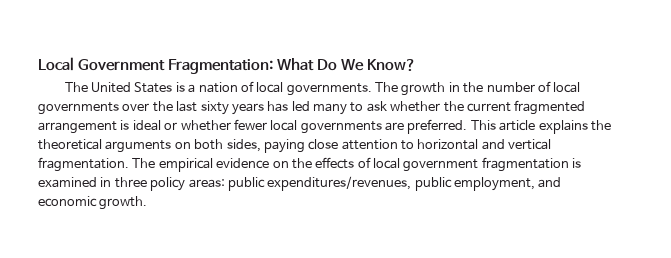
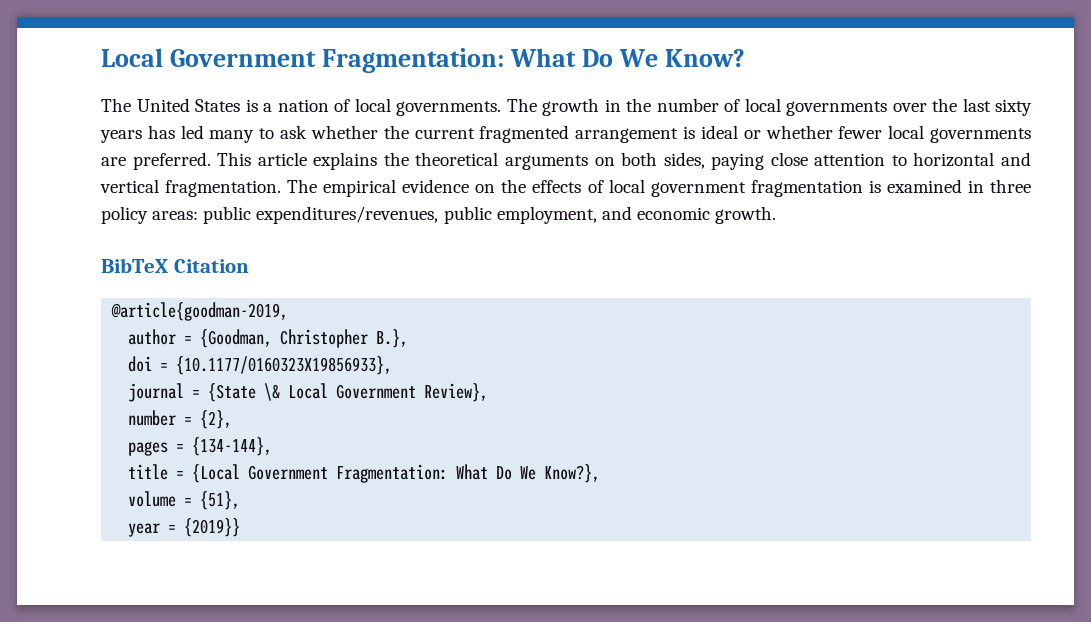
(148, 203) none -> [101,258,249,273] [111,302,289,321] [128,329,409,348] [128,356,393,375] [128,383,489,402] [128,410,233,429] [128,437,273,456] [128,464,601,483] [128,491,241,510] [128,518,241,537] // BibTeX Citation // @article{goodman-2019, // author = {Goodman, Christopher B.}, // doi = {10.1177/0160323X19856933}, // journal = {State \& Local Government Review}, // number = {2}, // pages = {134-144}, // title = {Local Government Fragmentation: What Do We Know?}, // volume = {51}, // year = {2019}}

